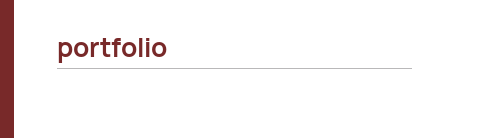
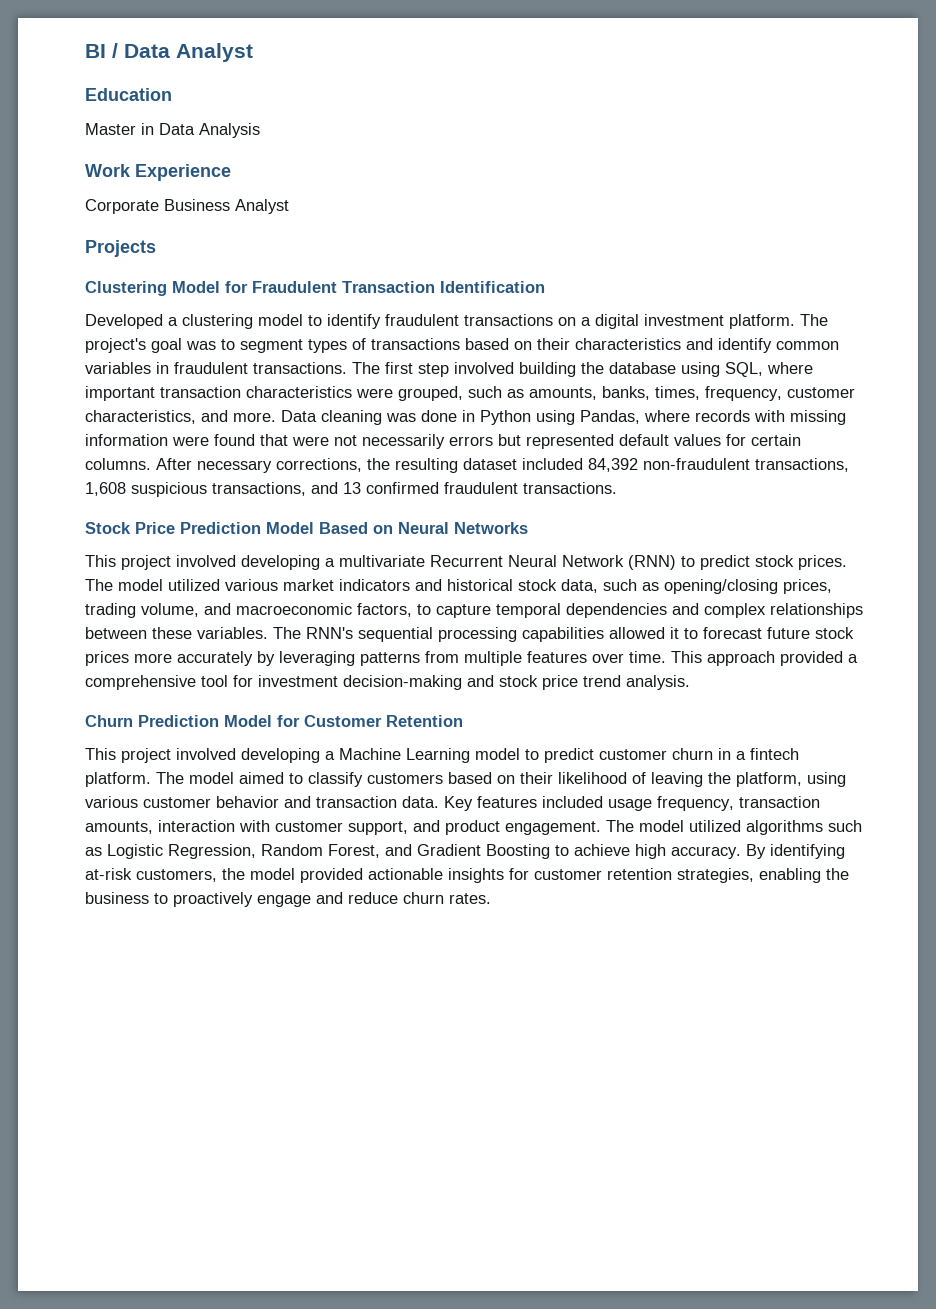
[57,38,167,63] portfolio -> [85,43,253,62] [85,88,172,101] [85,123,260,138] [85,164,231,181] [85,199,289,214] [85,240,156,257] [85,281,545,296] [85,314,828,329] [85,338,839,353] [85,362,813,377] [85,386,855,401] [85,410,846,425] [85,434,801,449] [85,458,849,473] [85,482,617,497] [85,522,528,534] [85,555,847,570] [85,579,832,594] [85,603,863,618] [85,627,854,642] [85,651,858,666] [85,675,690,690] [85,715,463,727] [85,748,799,763] [85,772,846,787] [85,796,820,811] [85,820,862,835] [85,844,845,859] [85,868,849,883] [85,892,491,907] BI / Data Analyst // Education // Master in Data Analysis // Work Experience // Corporate Business Analyst // Projects // Clustering Model for Fraudulent Transaction Identification // Developed a clustering model to identify fraudulent transactions on a digital investment platform. The project's goal was to segment types of transactions based on their characteristics and identify common variables in fraudulent transactions. The first step involved building the database using SQL, where important transaction characteristics were grouped, such as amounts, banks, times, frequency, customer characteristics, and more. Data cleaning was done in Python using Pandas, where records with missing information were found that were not necessarily errors but represented default values for certain columns. After necessary corrections, the resulting dataset included 84,392 non-fraudulent transactions, 1,608 suspicious transactions, and 13 confirmed fraudulent transactions. // Stock Price Prediction Model Based on Neural Networks // This project involved developing a multivariate Recurrent Neural Network (RNN) to predict stock prices. The model utilized various market indicators and historical stock data, such as opening/closing prices, trading volume, and macroeconomic factors, to capture temporal dependencies and complex relationships between these variables. The RNN's sequential processing capabilities allowed it to forecast future stock prices more accurately by leveraging patterns from multiple features over time. This approach provided a comprehensive tool for investment decision-making and stock price trend analysis. // Churn Prediction Model for Customer Retention // This project involved developing a Machine Learning model to predict customer churn in a fintech platform. The model aimed to classify customers based on their likelihood of leaving the platform, using various customer behavior and transaction data. Key features included usage frequency, transaction amounts, interaction with customer support, and product engagement. The model utilized algorithms such as Logistic Regression, Random Forest, and Gradient Boosting to achieve high accuracy. By identifying at-risk customers, the model provided actionable insights for customer retention strategies, enabling the business to proactively engage and reduce churn rates.

